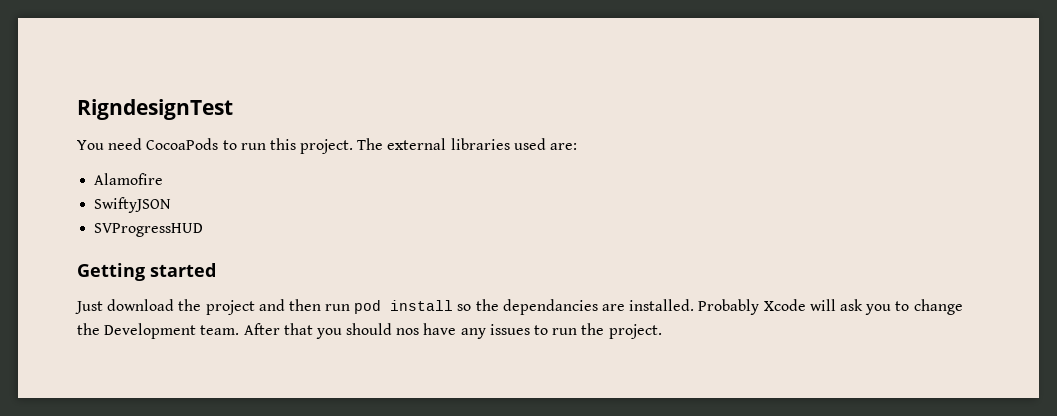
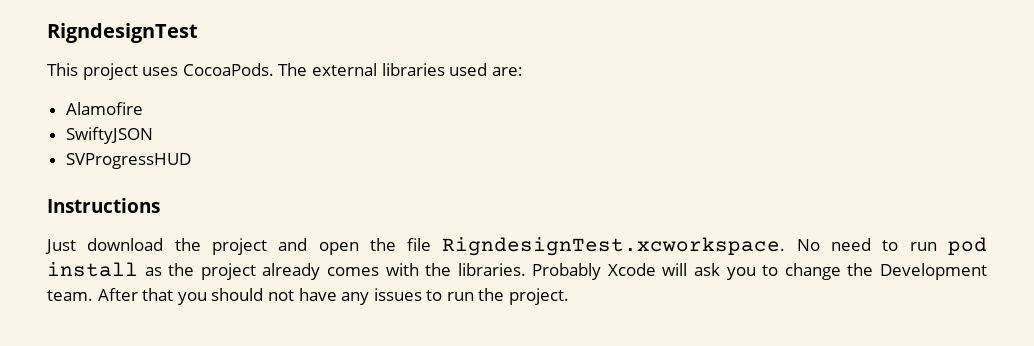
[77,138,354,154] You need CocoaPods to run this project. -> [47,63,274,80] This project uses CocoaPods.
[77,263,216,281] Getting started -> [47,198,160,213] Instructions
[288,299,695,315] then run pod install so the dependancies are installed. -> [318,237,987,256] [47,262,526,280] open the file RigndesignTest.xcworkspace. No need to run pod install as the project already comes with the libraries.
[396,328,420,335] nos -> [267,290,294,301] not

